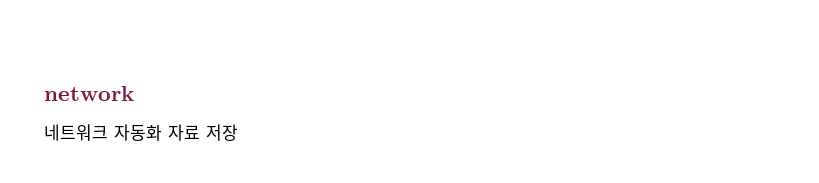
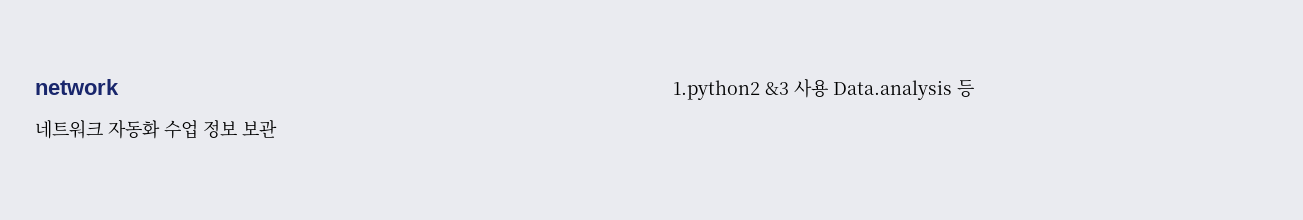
[168,124,238,141] 자료 저장 -> [164,120,277,139] [673,79,974,100] 수업 정보 보관 // 1.python2 &3 사용 Data.analysis 등

